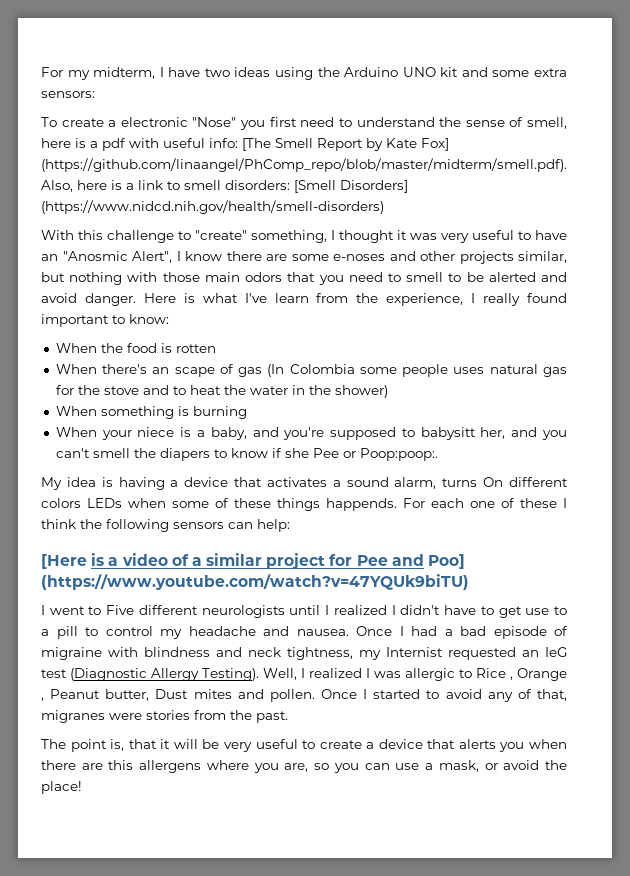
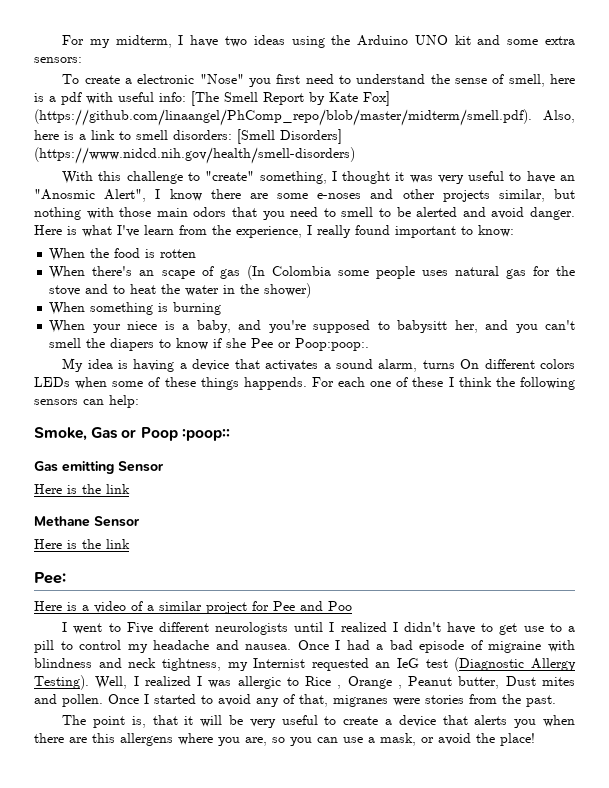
[41,554,87,569] [Here -> [34,427,230,441] [34,461,164,474] [34,484,130,494] [34,516,140,527] [34,539,130,549] [34,572,66,584] [34,601,62,611] Smoke, Gas or Poop :poop:: // Gas emitting Sensor // Here is the link // Methane Sensor // Here is the link // Pee: // Here
[428,554,466,569] [41,574,469,590] Poo] (https://www.youtube.com/watch?v=47YQUk9biTU) -> [328,601,352,611] Poo

